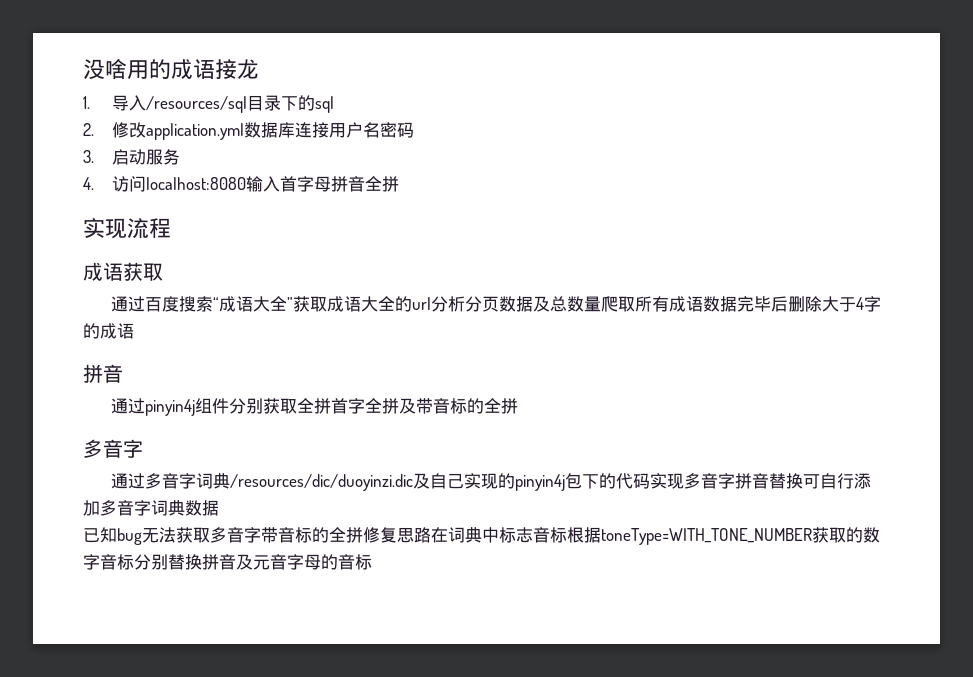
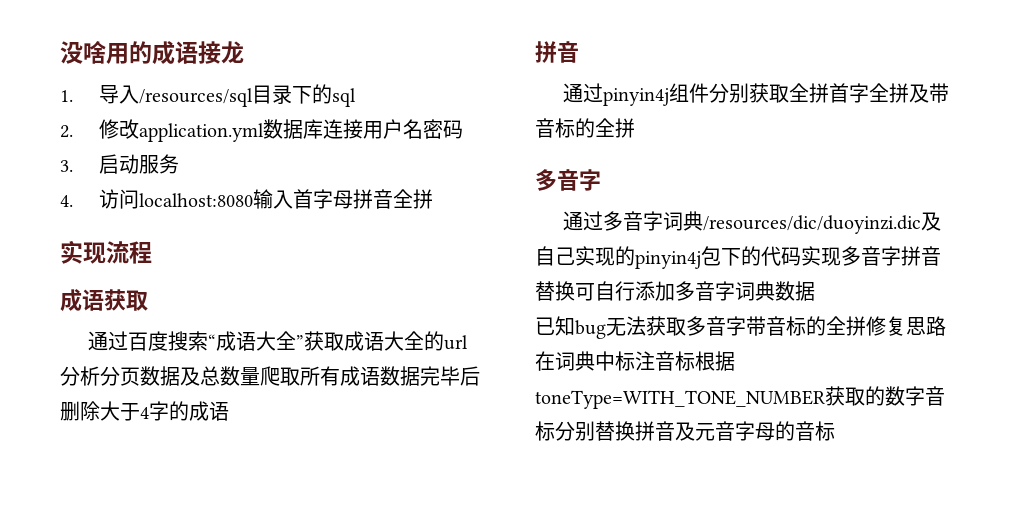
[516,527,533,543] 志 -> [635,351,655,371] 注

